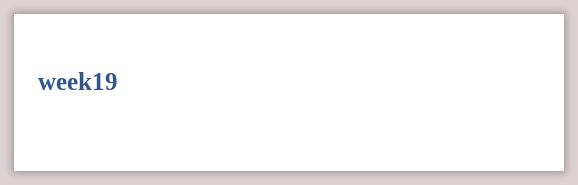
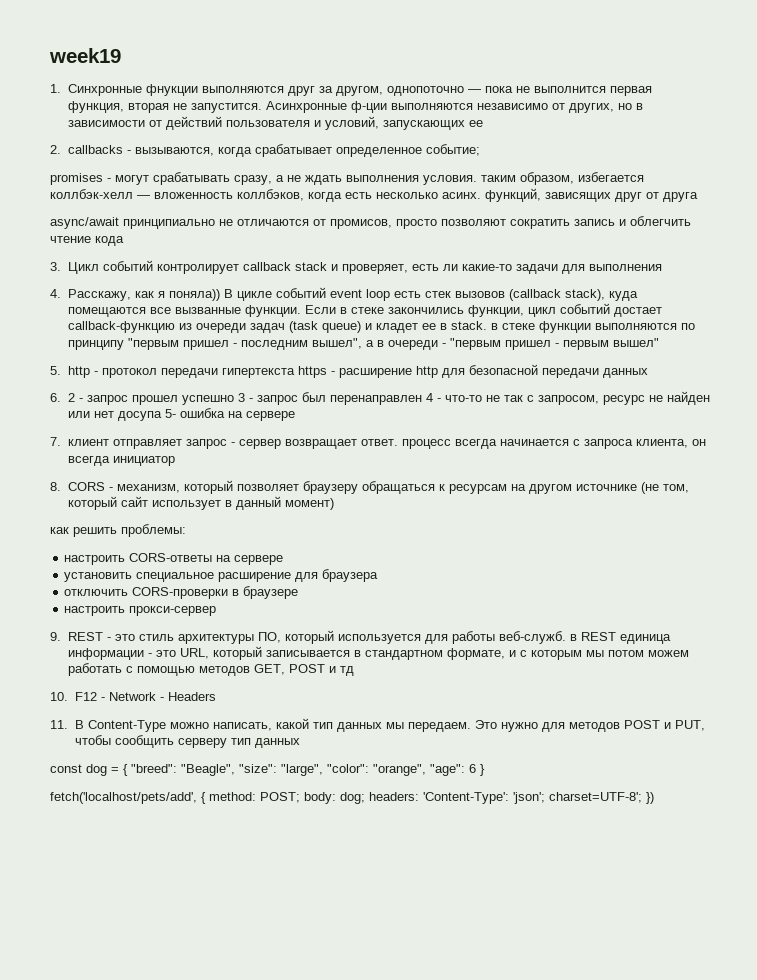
(118, 81) none -> [50,84,652,96] [67,101,643,113] [67,116,483,130] [50,144,480,157] [50,172,644,185] [50,188,698,202] [50,216,691,229] [50,236,124,246] [50,260,662,274] [50,287,638,301] [67,303,662,317] [67,321,695,333] [67,338,659,350] [50,364,648,378] [50,391,710,405] [67,408,295,421] [50,437,706,449] [67,456,175,466] [50,480,689,494] [67,496,334,510] [50,524,186,537] [64,553,284,565] [64,569,379,582] [64,586,299,599] [64,606,217,616] [50,630,671,644] [67,646,689,660] [67,663,354,676] [50,692,216,701] [50,718,705,732] [74,735,300,748] [50,764,485,776] [50,792,654,804] // 1. Синхронные фнукции выполняются друг за другом, однопоточно — пока не выполнится первая функция, вторая не запустится. Асинхронные ф-ции выполняются независимо от других, но в зависимости от действий пользователя и условий, запускающих ее // 2. callbacks - вызываются, когда срабатывает определенное событие; // promises - могут срабатывать сразу, а не ждать выполнения условия. таким образом, избегается коллбэк-хелл — вложенность коллбэков, когда есть несколько асинх. функций, зависящих друг от друга // async/await принципиально не отличаются от промисов, просто позволяют сократить запись и облегчить чтение кода // 3. Цикл событий контролирует callback stack и проверяет, есть ли какие-то задачи для выполнения // 4. Расскажу, как я поняла)) В цикле событий event loop есть стек вызовов (callback stack), куда помещаются все вызванные функции. Если в стеке закончились функции, цикл событий достает callback-функцию из очереди задач (task queue) и кладет ее в stack. в стеке функции выполняются по принципу "первым пришел - последним вышел", а в очереди - "первым пришел - первым вышел" // 5. http - протокол передачи гипертекста https - расширение http для безопасной передачи данных // 6. 2 - запрос прошел успешно 3 - запрос был перенаправлен 4 - что-то не так с запросом, ресурс не найден или нет досупа 5- ошибка на сервере // 7. клиент отправляет запрос - сервер возвращает ответ. процесс всегда начинается с запроса клиента, он всегда инициатор // 8. CORS - механизм, который позволяет браузеру обращаться к ресурсам на другом источнике (не том, который сайт использует в данный момент) // как решить проблемы: // настроить CORS-ответы на сервере // установить специальное расширение для браузера // отключить CORS-проверки в браузере // настроить прокси-сервер // 9. REST - это стиль архитектуры ПО, который используется для работы веб-служб. в REST единица информации - это URL, который записывается в стандартном формате, и с которым мы потом можем работать с помощью методов GET, POST и тд // 10. F12 - Network - Headers // 11. В Content-Type можно написать, какой тип данных мы передаем. Это нужно для методов POST и PUT, чтобы сообщить серверу тип данных // const dog = { "breed": "Beagle", "size": "large", "color": "orange", "age": 6 } // fetch('localhost/pets/add', { method: POST; body: dog; headers: 'Content-Type': 'json'; charset=UTF-8'; })

